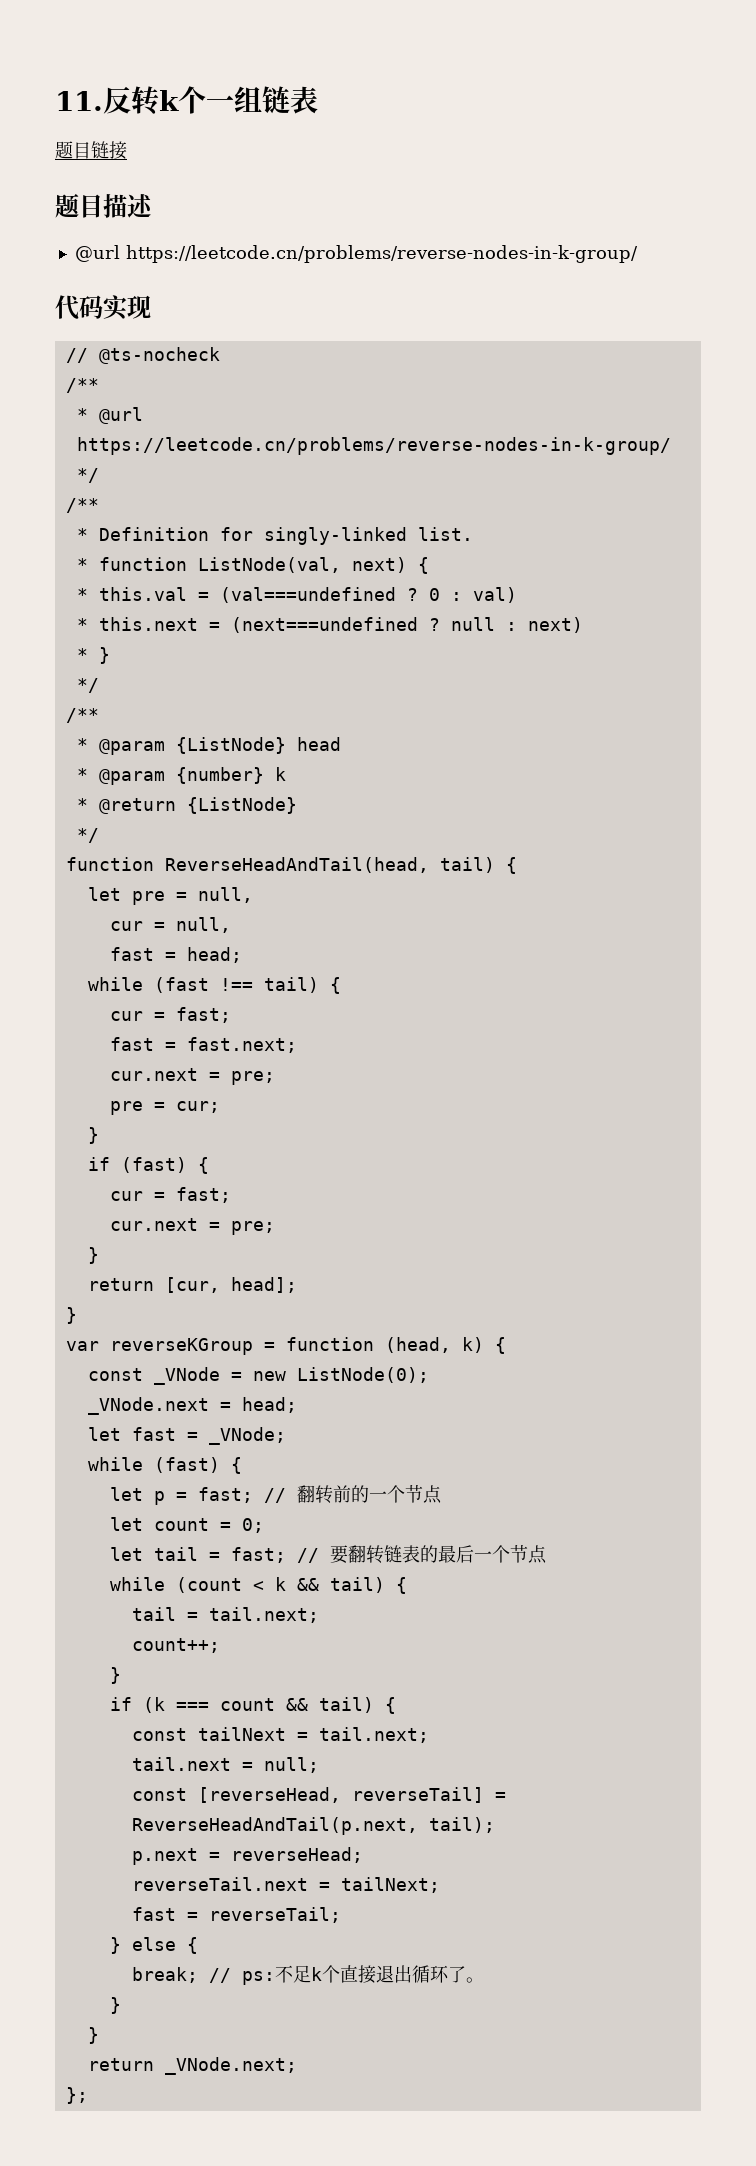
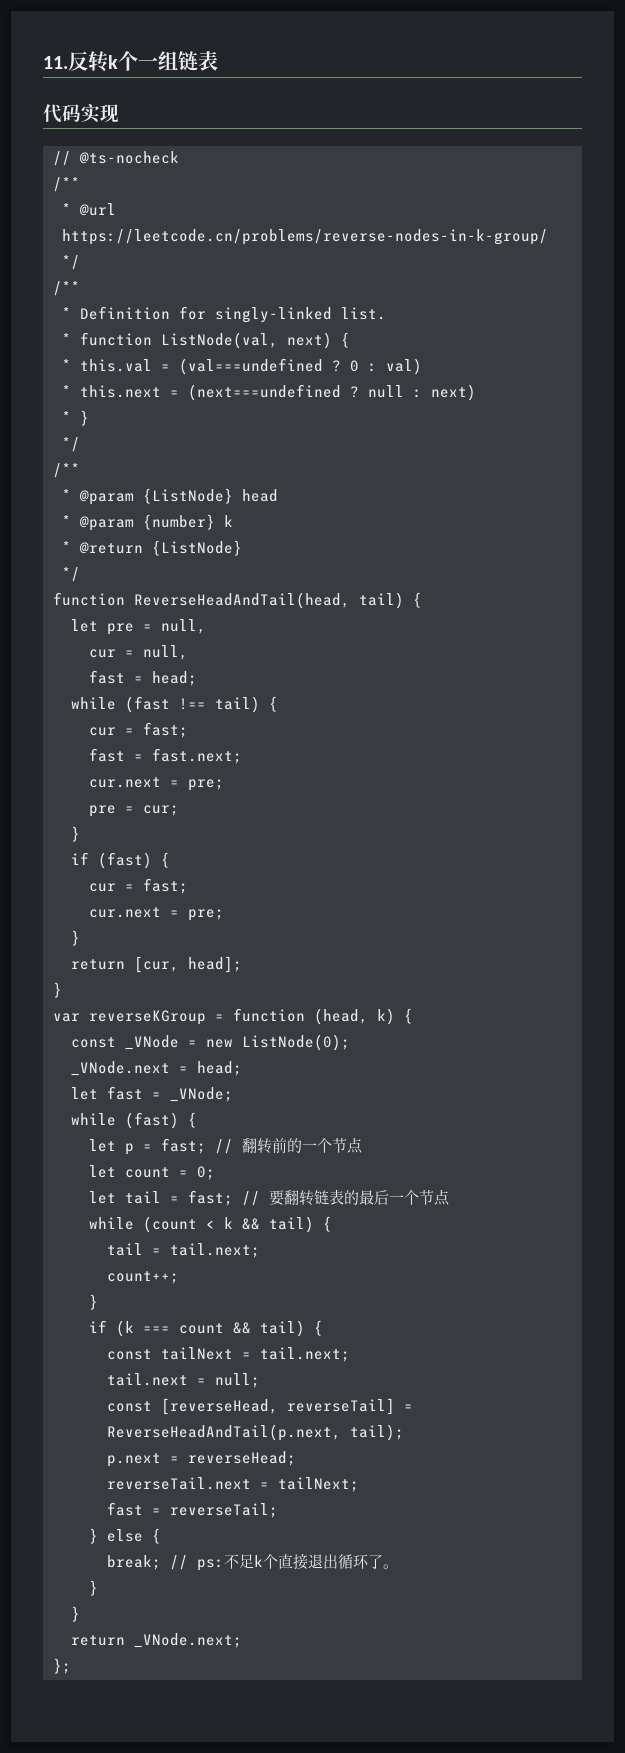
[55,141,127,160] [55,193,153,218] [74,245,638,263] // 题目链接 // 题目描述 // @url https://leetcode.cn/problems/reverse-nodes-in-k-group/ -> (218, 61) none

